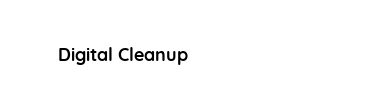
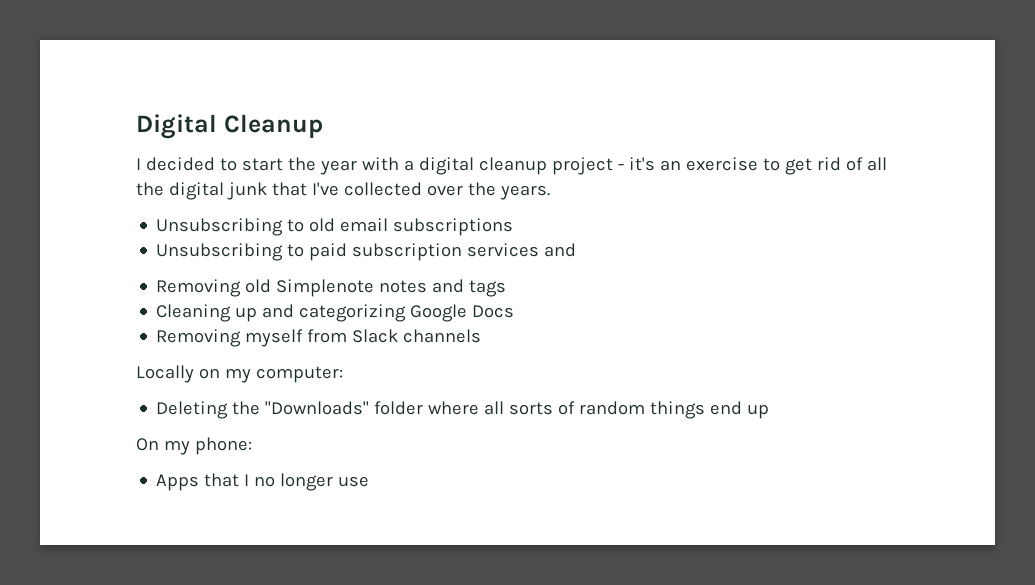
(188, 56) none -> [136,157,887,175] [136,182,550,200] [156,218,514,236] [156,243,577,261] [156,279,507,297] [156,304,515,322] [156,329,482,347] [136,365,343,383] [156,401,770,419] [136,437,252,455] [156,473,370,491] // I decided to start the year with a digital cleanup project - it's an exercise to get rid of all the digital junk that I've collected over the years. // Unsubscribing to old email subscriptions // Unsubscribing to paid subscription services and // Removing old Simplenote notes and tags // Cleaning up and categorizing Google Docs // Removing myself from Slack channels // Locally on my computer: // Deleting the "Downloads" folder where all sorts of random things end up // On my phone: // Apps that I no longer use

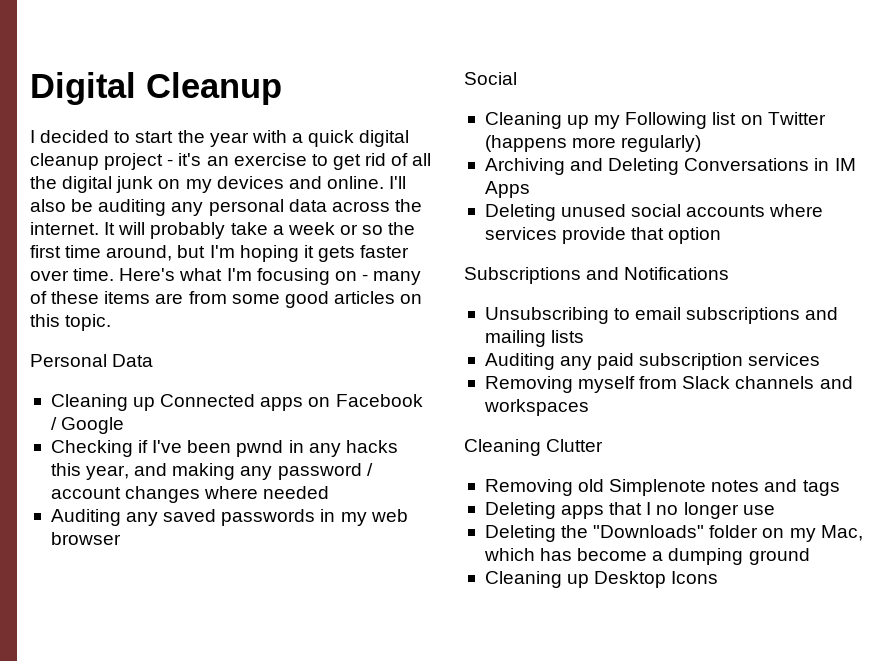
(414, 165) none -> [308,130,355,147] quick
[271,182,550,200] [156,218,336,236] that I've collected over the years. // Unsubscribing to old -> [158,176,407,193] [30,199,422,216] [30,222,416,239] [30,245,410,262] [30,268,422,285] [30,291,423,308] [30,314,112,331] [30,354,154,367] [50,394,423,411] [50,417,125,434] [50,440,398,457] [50,463,373,480] [50,486,330,503] [50,509,408,526] [50,532,121,545] [464,72,517,85] [484,112,826,129] [484,135,702,152] [484,158,856,175] [484,181,530,198] [484,204,824,221] [484,227,722,244] [464,267,730,284] [484,307,631,324] on my devices and online. I'll also be auditing any personal data across the internet. It will probably take a week or so the first time around, but I'm hoping it gets faster over time. Here's what I'm focusing on - many of these items are from some good articles on this topic. // Personal Data // Cleaning up Connected apps on Facebook / Google // Checking if I've been pwnd in any hacks this year, and making any password / account changes where needed // Auditing any saved passwords in my web browser // Social // Cleaning up my Following list on Twitter (happens more regularly) // Archiving and Deleting Conversations in IM Apps // Deleting unused social accounts where services provide that option // Subscriptions and Notifications // Unsubscribing to
[156,243,577,261] // Unsubscribing to paid subscription services and -> [805,307,839,320] [484,330,585,347] [484,353,821,370] [484,376,853,393] [483,399,589,416] [464,439,604,456] and mailing lists // Auditing any paid subscription services // Removing myself from Slack channels and workspaces // Cleaning Clutter
[156,304,515,322] [156,329,482,347] [136,365,343,383] [156,401,770,419] [136,437,252,455] [156,473,370,491] Cleaning up and categorizing Google Docs // Removing myself from Slack channels // Locally on my computer: // Deleting the "Downloads" folder where all sorts of random things end up // On my phone: // Apps that I no longer use -> [484,502,775,519] [484,525,863,542] [483,548,810,565] [484,571,719,588] Deleting apps that I no longer use // Deleting the "Downloads" folder on my Mac, which has become a dumping ground // Cleaning up Desktop Icons

